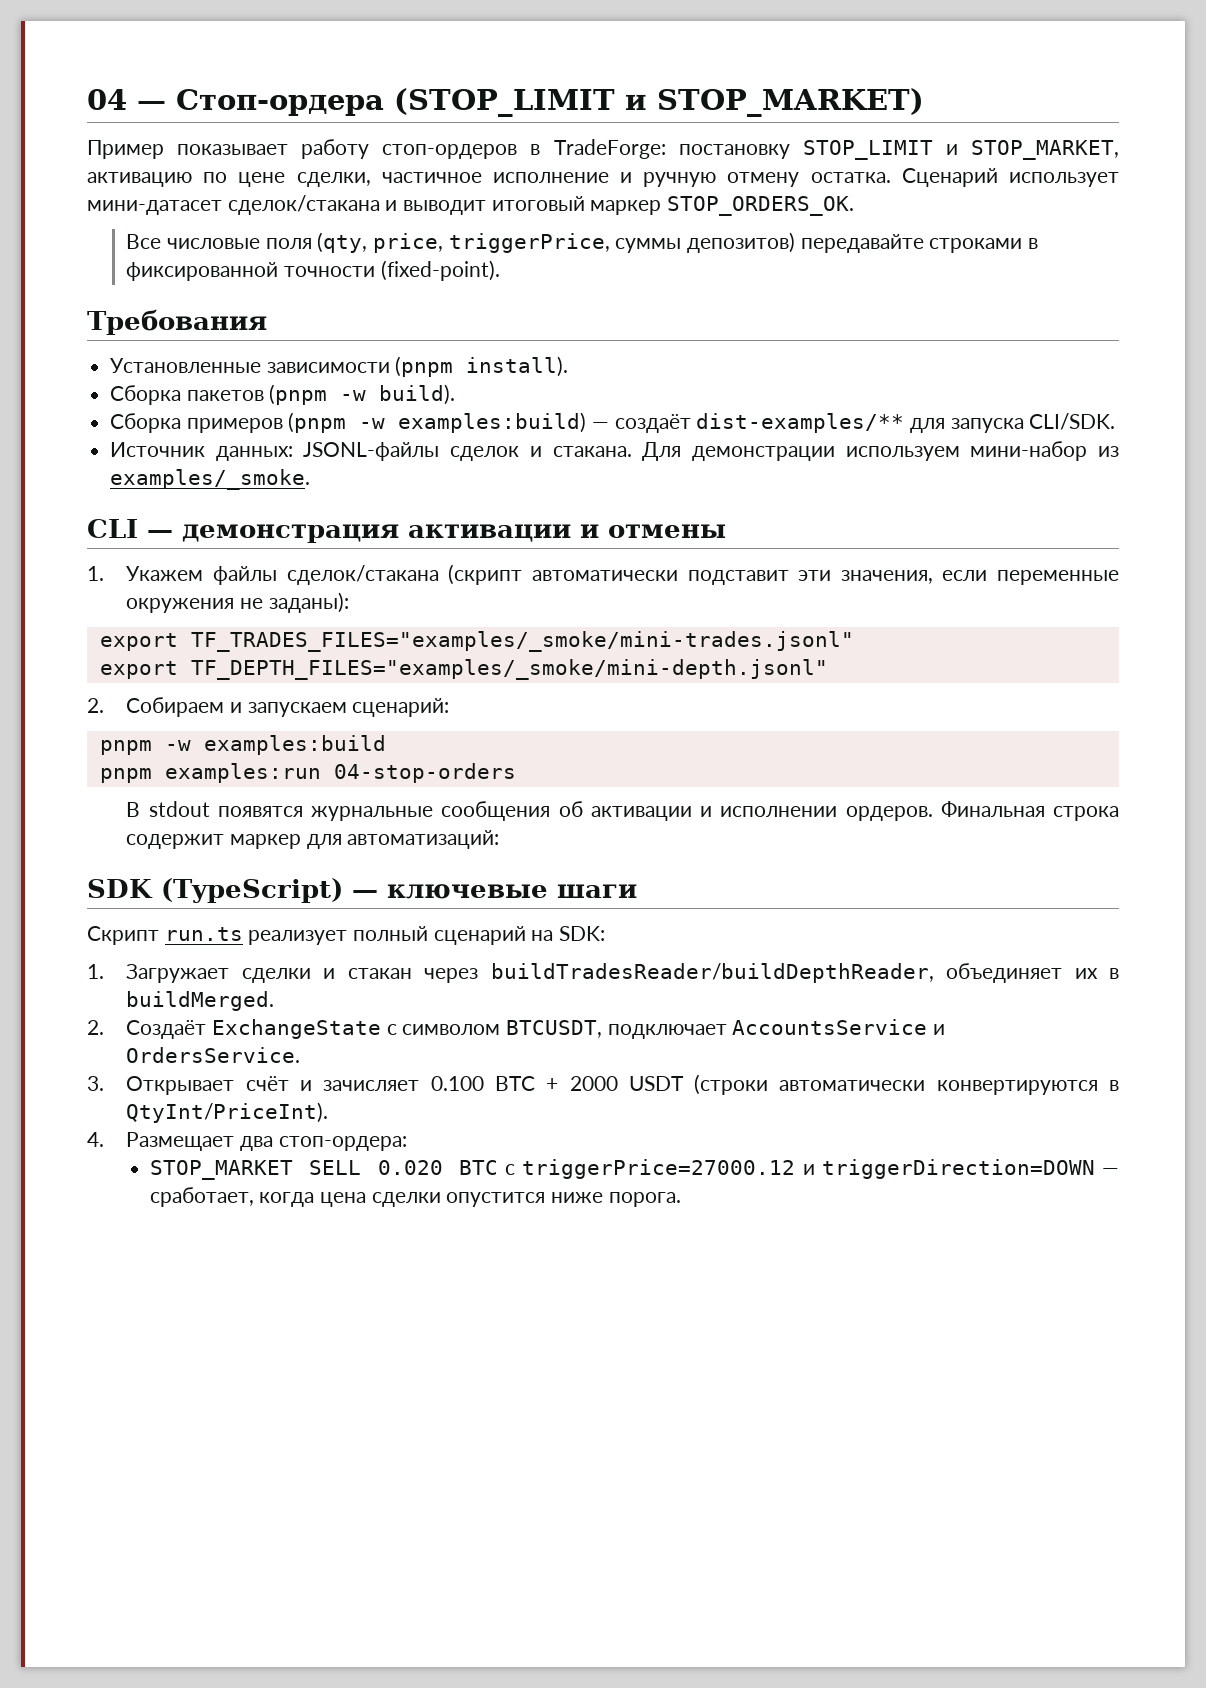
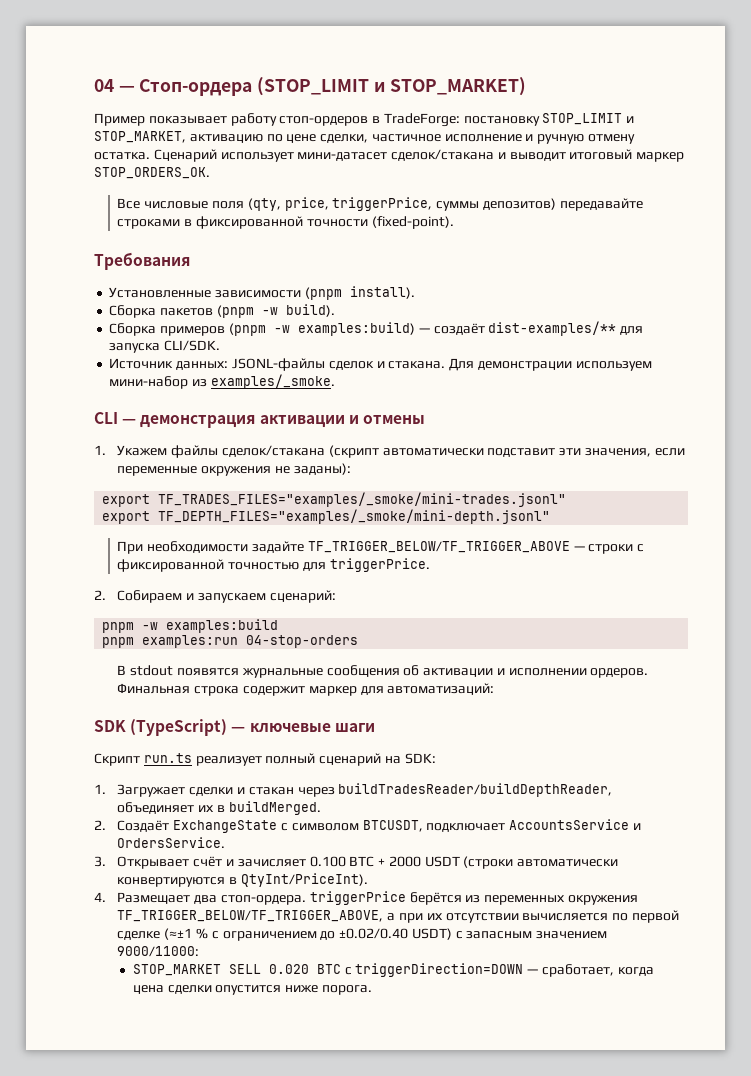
(828, 669) none -> [117,541,645,554] [117,558,430,572] // При необходимости задайте TF_TRIGGER_BELOW/TF_TRIGGER_ABOVE — строки с фиксированной точностью для triggerPrice.
[278,1136,407,1151] стоп-ордера: -> [221,891,638,905] [117,910,679,923] [117,928,608,941] [117,946,200,957] стоп-ордера. triggerPrice берётся из переменных окружения TF_TRIGGER_BELOW/TF_TRIGGER_ABOVE, а при их отсутствии вычисляется по первой сделке (≈±1 % с ограничением до ±0.02/0.40 USDT) с запасным значением 9000/11000:
[522,1159,815,1179] triggerPrice=27000.12 и -> (352, 971) none

